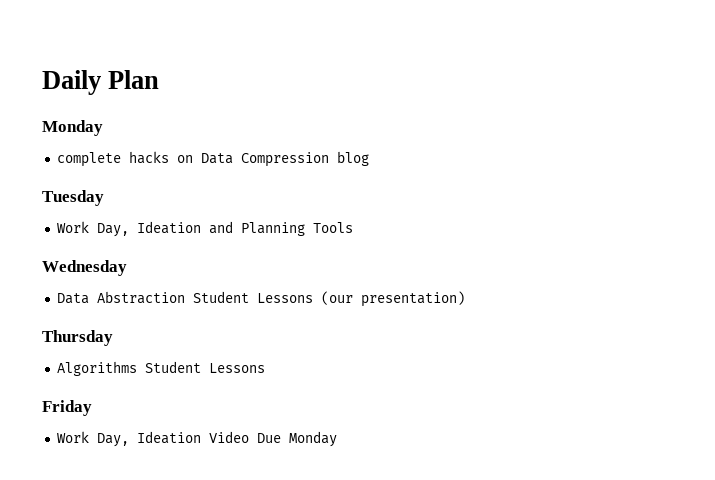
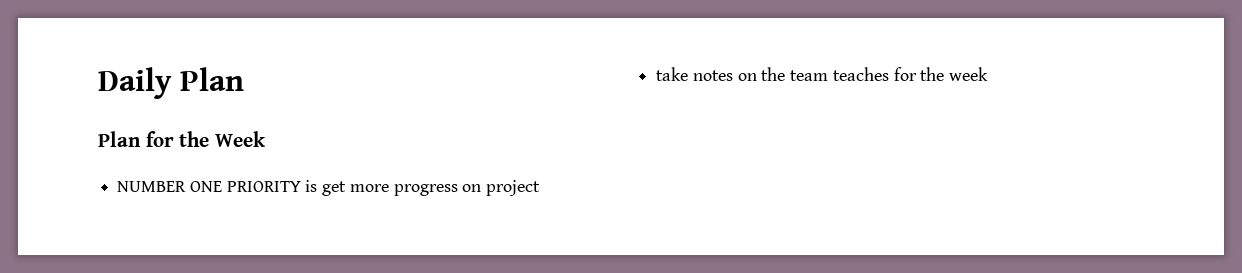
[42,120,103,136] [56,151,369,167] [42,190,104,206] [56,221,353,237] [42,260,127,276] [56,291,465,307] [42,330,113,346] [56,361,265,376] [42,400,92,416] [56,431,337,447] Monday // complete hacks on Data Compression blog // Tuesday // Work Day, Ideation and Planning Tools // Wednesday // Data Abstraction Student Lessons (our presentation) // Thursday // Algorithms Student Lessons // Friday // Work Day, Ideation Video Due Monday -> [98,131,266,147] [117,180,541,196] [656,67,989,81] Plan for the Week // NUMBER ONE PRIORITY is get more progress on project // take notes on the team teaches for the week

